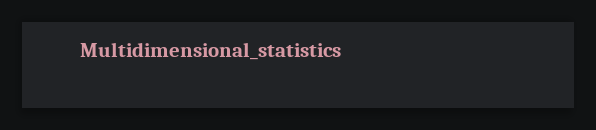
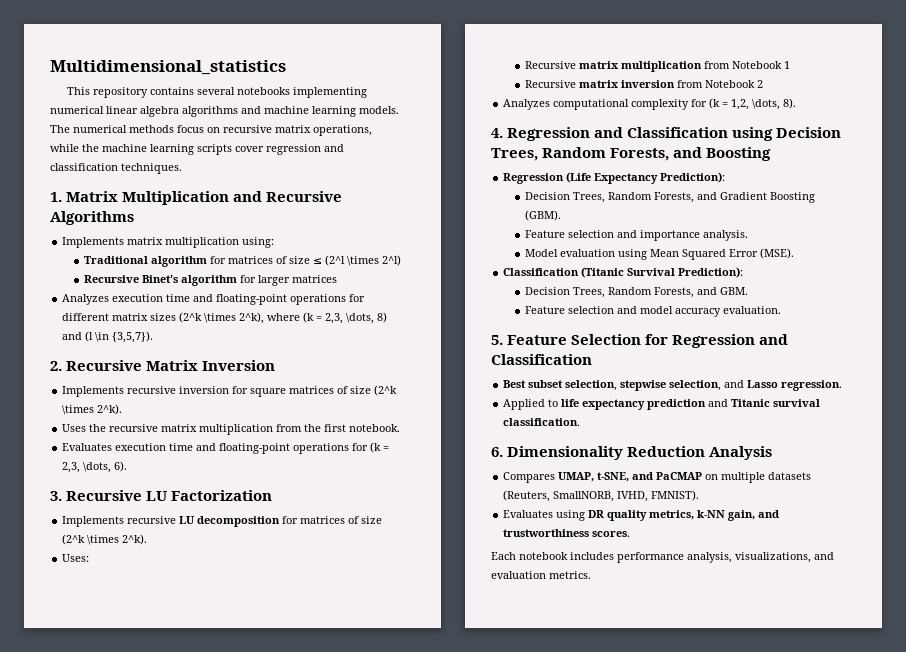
(341, 51) none -> [66,87,367,98] [50,106,399,117] [50,125,372,136] [50,144,344,155] [50,163,182,174] [50,191,343,205] [50,211,134,225] [62,237,275,248] [84,255,402,267] [84,275,338,286] [62,294,366,305] [62,312,388,324] [62,331,154,343] [50,360,276,371] [62,385,398,397] [62,404,123,415] [62,424,401,435] [62,442,390,454] [62,461,128,473] [50,490,273,501] [62,516,383,527] [62,534,148,545] [62,554,90,562] [525,61,791,72] [525,80,764,88] [503,98,797,110] [491,127,842,141] [491,147,772,161] [503,172,726,184] [525,192,816,203] [525,210,562,221] [525,230,749,241] [525,248,795,260] [503,267,744,278] [525,287,749,298] [525,306,782,317] [491,334,789,348] [491,354,592,365] [503,380,843,391] [503,399,821,410] [503,418,581,426] [491,446,773,460] [503,472,812,483] [503,490,700,502] [503,510,780,521] [503,529,631,537] [491,552,834,563] [491,571,591,579] // This repository contains several notebooks implementing numerical linear algebra algorithms and machine learning models. The numerical methods focus on recursive matrix operations, while the machine learning scripts cover regression and classification techniques. // 1. Matrix Multiplication and Recursive Algorithms // Implements matrix multiplication using: // Traditional algorithm for matrices of size ≤ (2^l \times 2^l) // Recursive Binet's algorithm for larger matrices // Analyzes execution time and floating-point operations for different matrix sizes (2^k \times 2^k), where (k = 2,3, \dots, 8) and (l \in {3,5,7}). // 2. Recursive Matrix Inversion // Implements recursive inversion for square matrices of size (2^k \times 2^k). // Uses the recursive matrix multiplication from the first notebook. // Evaluates execution time and floating-point operations for (k = 2,3, \dots, 6). // 3. Recursive LU Factorization // Implements recursive LU decomposition for matrices of size (2^k \times 2^k). // Uses: // Recursive matrix multiplication from Notebook 1 // Recursive matrix inversion from Notebook 2 // Analyzes computational complexity for (k = 1,2, \dots, 8). // 4. Regression and Classification using Decision Trees, Random Forests, and Boosting // Regression (Life Expectancy Prediction): // Decision Trees, Random Forests, and Gradient Boosting (GBM). // Feature selection and importance analysis. // Model evaluation using Mean Squared Error (MSE). // Classification (Titanic Survival Prediction): // Decision Trees, Random Forests, and GBM. // Feature selection and model accuracy evaluation. // 5. Feature Selection for Regression and Classification // Best subset selection, stepwise selection, and Lasso regression. // Applied to life expectancy prediction and Titanic survival classification. // 6. Dimensionality Reduction Analysis // Compares UMAP, t-SNE, and PaCMAP on multiple datasets (Reuters, SmallNORB, IVHD, FMNIST). // Evaluates using DR quality metrics, k-NN gain, and trustworthiness scores. // Each notebook includes performance analysis, visualizations, and evaluation metrics.

